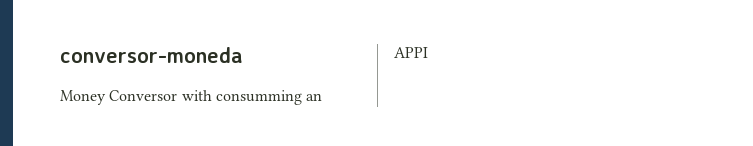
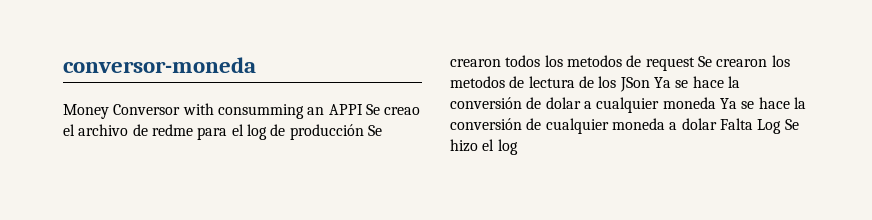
(428, 52) none -> [365,104,421,115] [63,124,382,140] [450,55,790,71] [450,76,740,92] [450,97,806,113] [450,118,799,134] [450,139,518,155] Se creao el archivo de redme para el log de producción Se crearon todos los metodos de request Se crearon los metodos de lectura de los JSon Ya se hace la conversión de dolar a cualquier moneda Ya se hace la conversión de cualquier moneda a dolar Falta Log Se hizo el log

